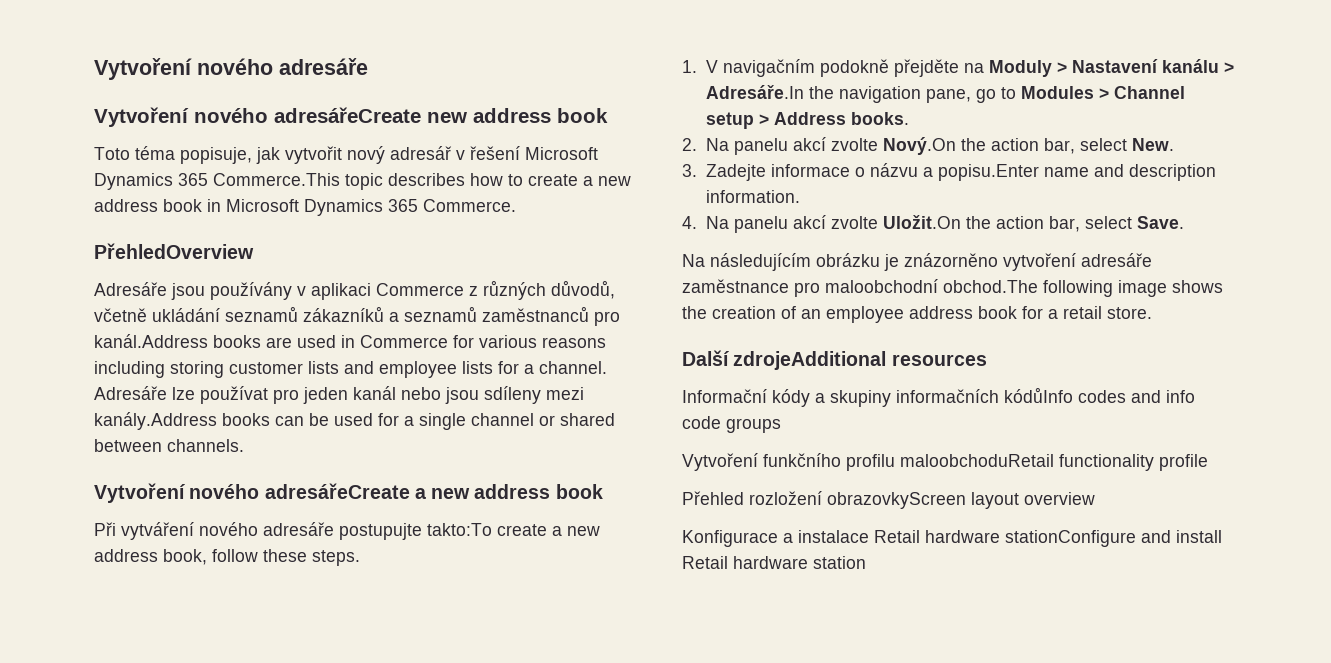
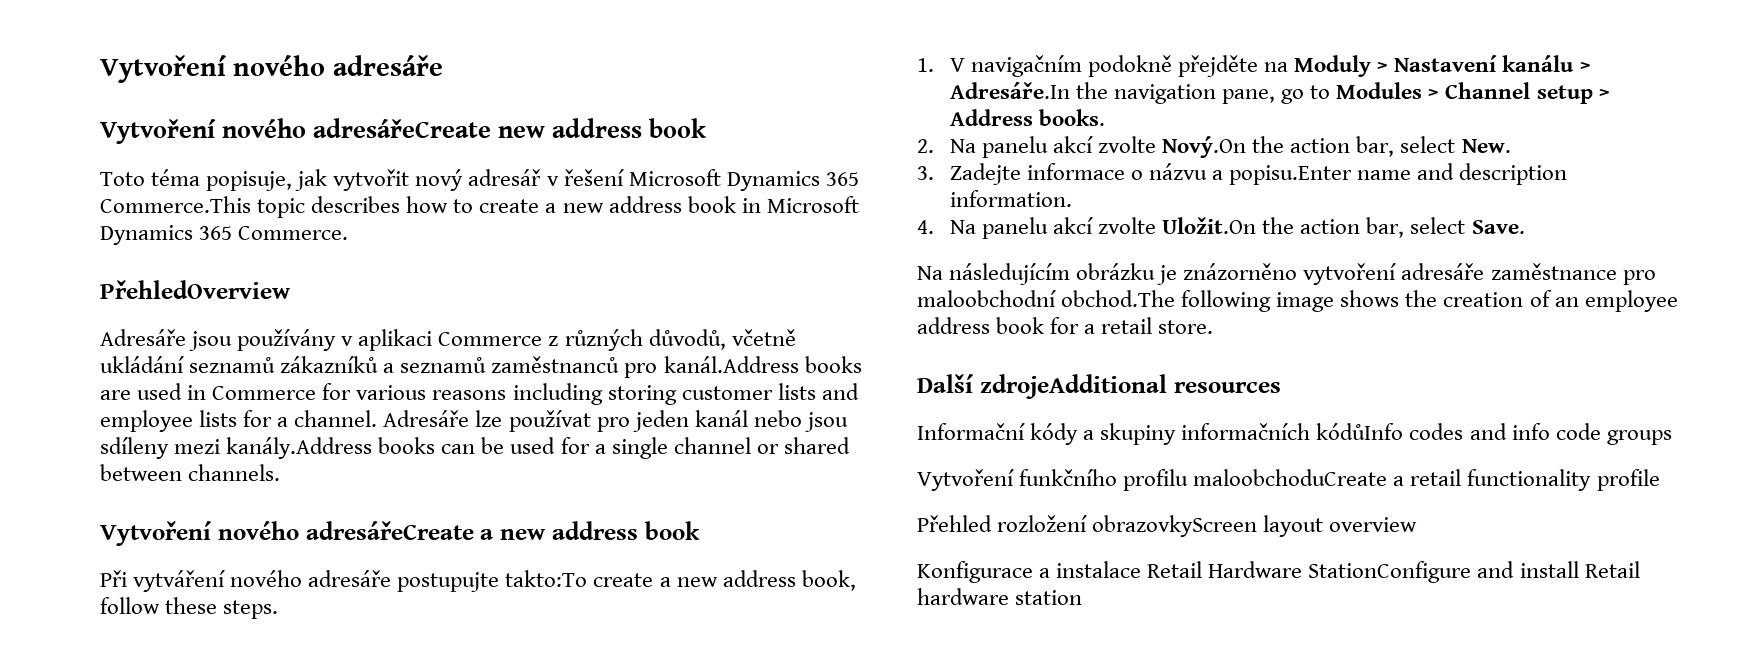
[900,454,1054,467] maloobchoduRetail -> [1193,469,1462,486] maloobchoduCreate a retail
[925,530,1136,547] hardware stationConfigure -> [1208,561,1472,583] Hardware StationConfigure

